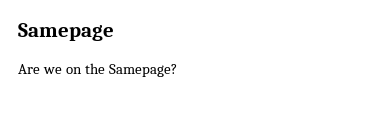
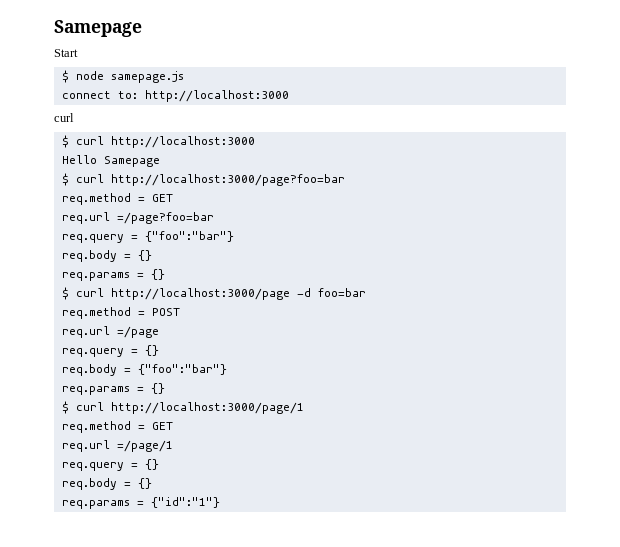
[18,23,114,41] [18,63,177,77] Samepage // Are we on the Samepage? -> [54,20,142,37] [54,49,78,57] [61,70,184,83] [61,90,289,102] [54,113,74,122] [61,135,255,148] [61,155,160,167] [61,173,345,186] [61,193,173,205] [61,212,214,224] [61,231,234,243] [61,250,152,262] [61,269,165,281] [61,287,366,300] [61,307,180,319] [61,326,159,338] [61,345,159,357] [61,364,227,376] [61,383,165,395] [61,401,304,414] [61,421,173,433] [61,440,173,452] [61,459,159,471] [61,478,152,490] [61,497,220,509] Samepage // Start // $ node samepage.js // connect to: http://localhost:3000 // curl // $ curl http://localhost:3000 // Hello Samepage // $ curl http://localhost:3000/page?foo=bar // req.method = GET // req.url =/page?foo=bar // req.query = {"foo":"bar"} // req.body = {} // req.params = {} // $ curl http://localhost:3000/page -d foo=bar // req.method = POST // req.url =/page // req.query = {} // req.body = {"foo":"bar"} // req.params = {} // $ curl http://localhost:3000/page/1 // req.method = GET // req.url =/page/1 // req.query = {} // req.body = {} // req.params = {"id":"1"}

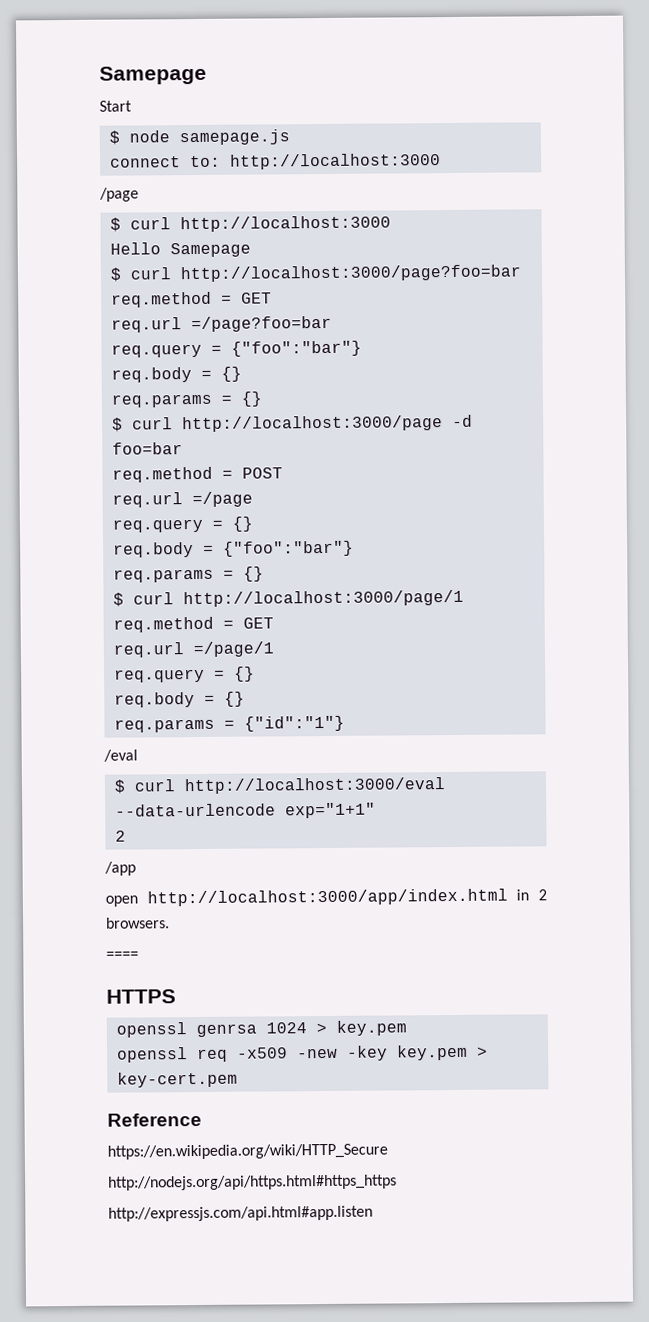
[54,113,74,122] curl -> [99,187,139,202] /page
(220, 502) none -> [103,749,138,762] [113,777,446,795] [114,802,376,819] [114,830,126,842] [104,861,136,876] [105,888,547,907] [106,917,170,929] [106,951,139,960] [106,989,176,1004] [115,1020,407,1038] [116,1044,488,1063] [116,1071,238,1088] [107,1112,202,1127] [107,1143,388,1160] [108,1174,397,1191] [108,1205,373,1222] // /eval // $ curl http://localhost:3000/eval --data-urlencode exp="1+1" // 2 // /app // open http://localhost:3000/app/index.html in 2 browsers. // ==== // HTTPS // openssl genrsa 1024 > key.pem // openssl req -x509 -new -key key.pem > key-cert.pem // Reference // https://en.wikipedia.org/wiki/HTTP_Secure // http://nodejs.org/api/https.html#https_https // http://expressjs.com/api.html#app.listen

